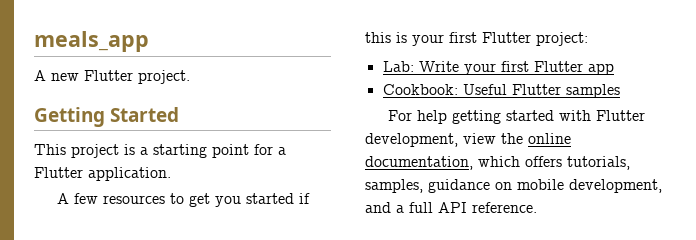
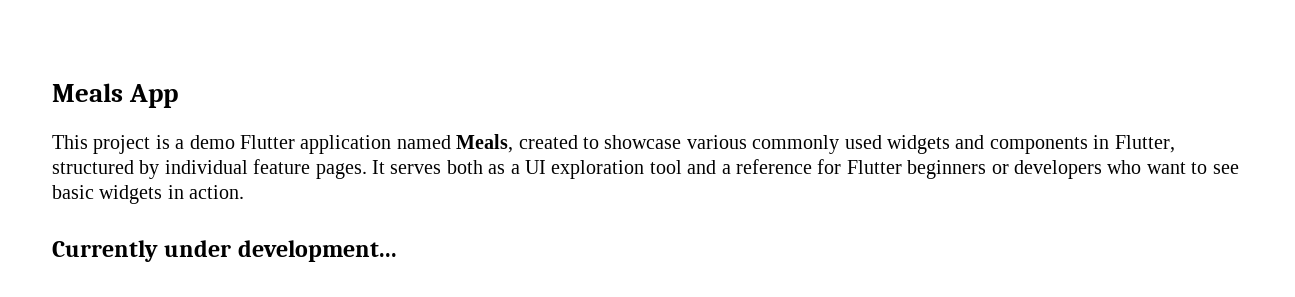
[34,31,149,52] [34,70,190,84] [34,107,180,127] [34,144,286,158] [34,167,171,181] [57,193,311,207] [365,32,588,46] [382,61,614,75] [382,84,620,98] [388,110,646,124] [365,133,571,147] [365,156,630,170] [365,179,662,193] [365,202,537,213] meals_app // A new Flutter project. // Getting Started // This project is a starting point for a Flutter application. // A few resources to get you started if this is your first Flutter project: // Lab: Write your first Flutter app // Cookbook: Useful Flutter samples // For help getting started with Flutter development, view the online documentation, which offers tutorials, samples, guidance on mobile development, and a full API reference. -> [52,83,179,108] [52,134,1175,154] [52,159,1239,179] [52,185,245,204] [52,240,397,262] Meals App // This project is a demo Flutter application named Meals, created to showcase various commonly used widgets and components in Flutter, structured by individual feature pages. It serves both as a UI exploration tool and a reference for Flutter beginners or developers who want to see basic widgets in action. // Currently under development...

